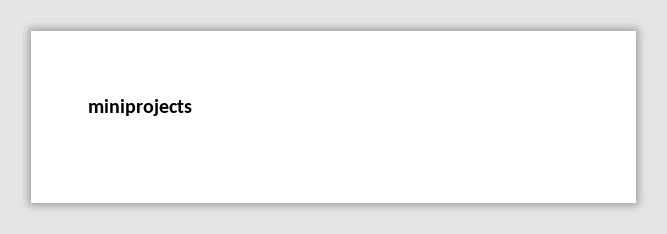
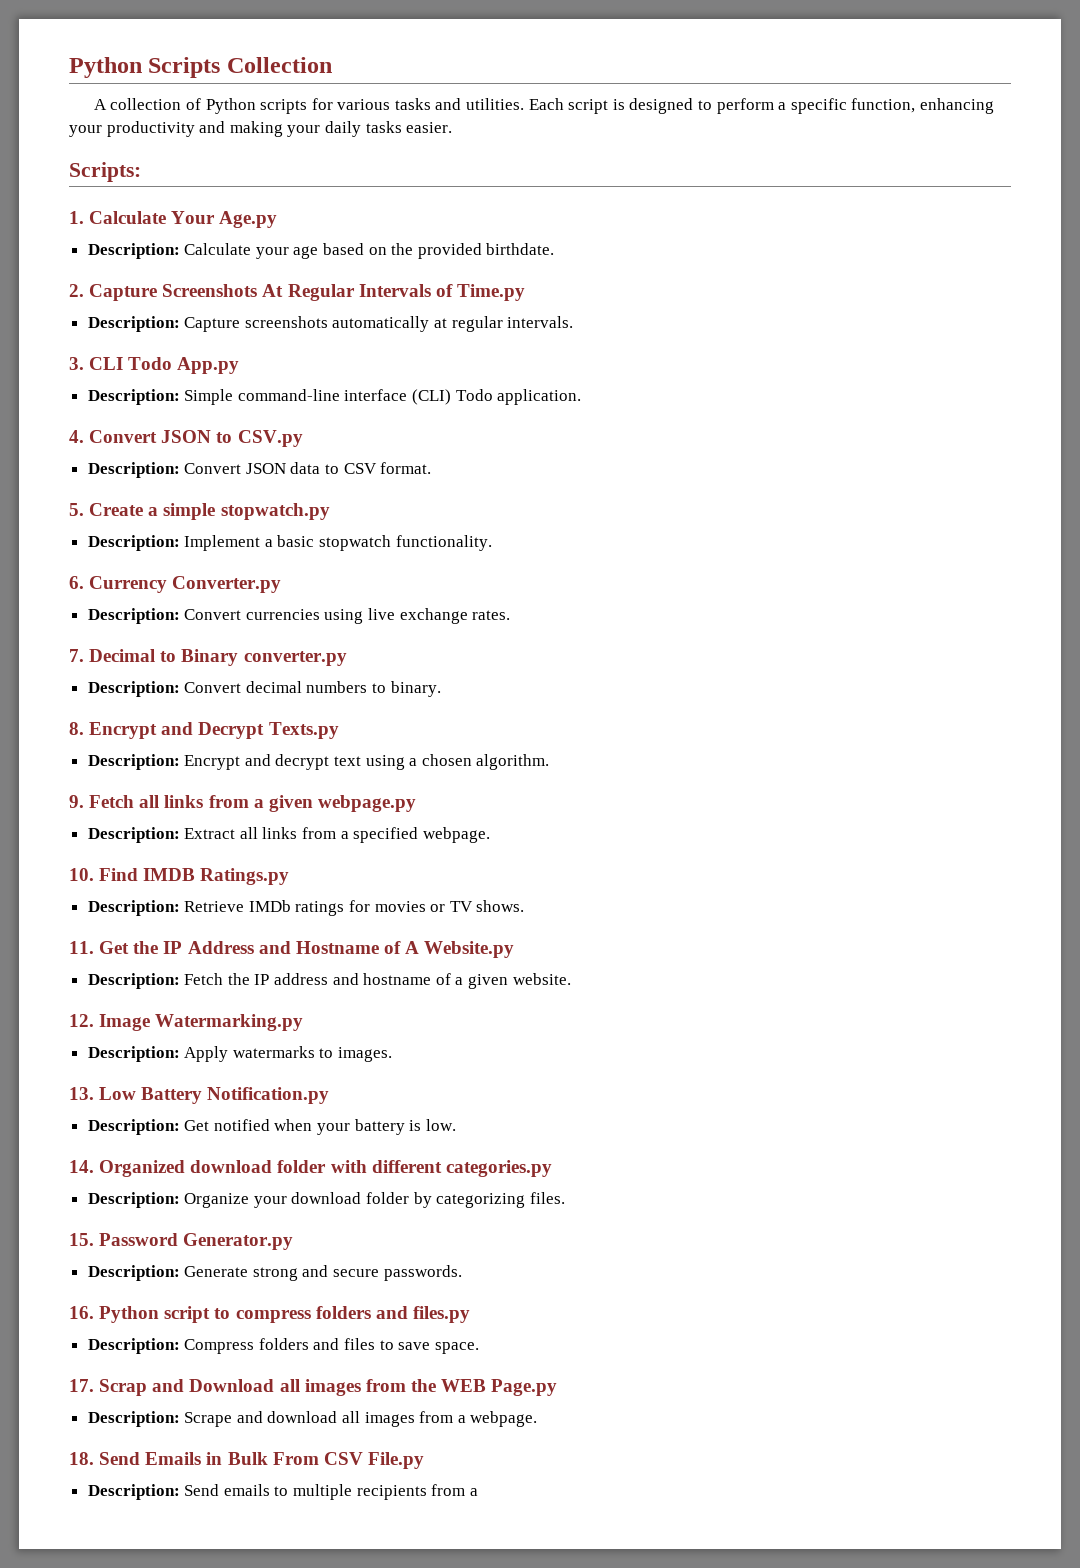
[88,99,192,116] miniprojects -> [69,57,332,78] [93,98,994,114] [69,121,453,137] [69,162,141,182] [69,211,278,228] [87,243,555,259] [69,284,525,301] [87,316,574,332] [69,357,240,374] [87,389,582,405] [69,430,303,447] [87,462,432,478] [69,503,330,520] [87,535,492,551] [69,576,282,593] [87,608,511,624] [69,649,347,666] [87,681,441,697] [69,722,339,739] [87,754,550,770] [69,795,416,812] [87,827,490,843] [69,868,290,885] [87,900,525,916] [69,941,515,958] [87,973,571,989] [69,1014,304,1031] [87,1046,393,1062] [69,1087,330,1104] [87,1119,456,1135] [69,1160,552,1177] [87,1192,565,1208] [69,1233,294,1250] [87,1265,462,1281] [69,1306,470,1323] [87,1338,479,1354] [69,1379,558,1396] [87,1411,538,1427] [69,1452,424,1469] [87,1484,478,1500] Python Scripts Collection // A collection of Python scripts for various tasks and utilities. Each script is designed to perform a specific function, enhancing your productivity and making your daily tasks easier. // Scripts: // 1. Calculate Your Age.py // Description: Calculate your age based on the provided birthdate. // 2. Capture Screenshots At Regular Intervals of Time.py // Description: Capture screenshots automatically at regular intervals. // 3. CLI Todo App.py // Description: Simple command-line interface (CLI) Todo application. // 4. Convert JSON to CSV.py // Description: Convert JSON data to CSV format. // 5. Create a simple stopwatch.py // Description: Implement a basic stopwatch functionality. // 6. Currency Converter.py // Description: Convert currencies using live exchange rates. // 7. Decimal to Binary converter.py // Description: Convert decimal numbers to binary. // 8. Encrypt and Decrypt Texts.py // Description: Encrypt and decrypt text using a chosen algorithm. // 9. Fetch all links from a given webpage.py // Description: Extract all links from a specified webpage. // 10. Find IMDB Ratings.py // Description: Retrieve IMDb ratings for movies or TV shows. // 11. Get the IP Address and Hostname of A Website.py // Description: Fetch the IP address and hostname of a given website. // 12. Image Watermarking.py // Description: Apply watermarks to images. // 13. Low Battery Notification.py // Description: Get notified when your battery is low. // 14. Organized download folder with different categories.py // Description: Organize your download folder by categorizing files. // 15. Password Generator.py // Description: Generate strong and secure passwords. // 16. Python script to compress folders and files.py // Description: Compress folders and files to save space. // 17. Scrap and Download all images from the WEB Page.py // Description: Scrape and download all images from a webpage. // 18. Send Emails in Bulk From CSV File.py // Description: Send emails to multiple recipients from a

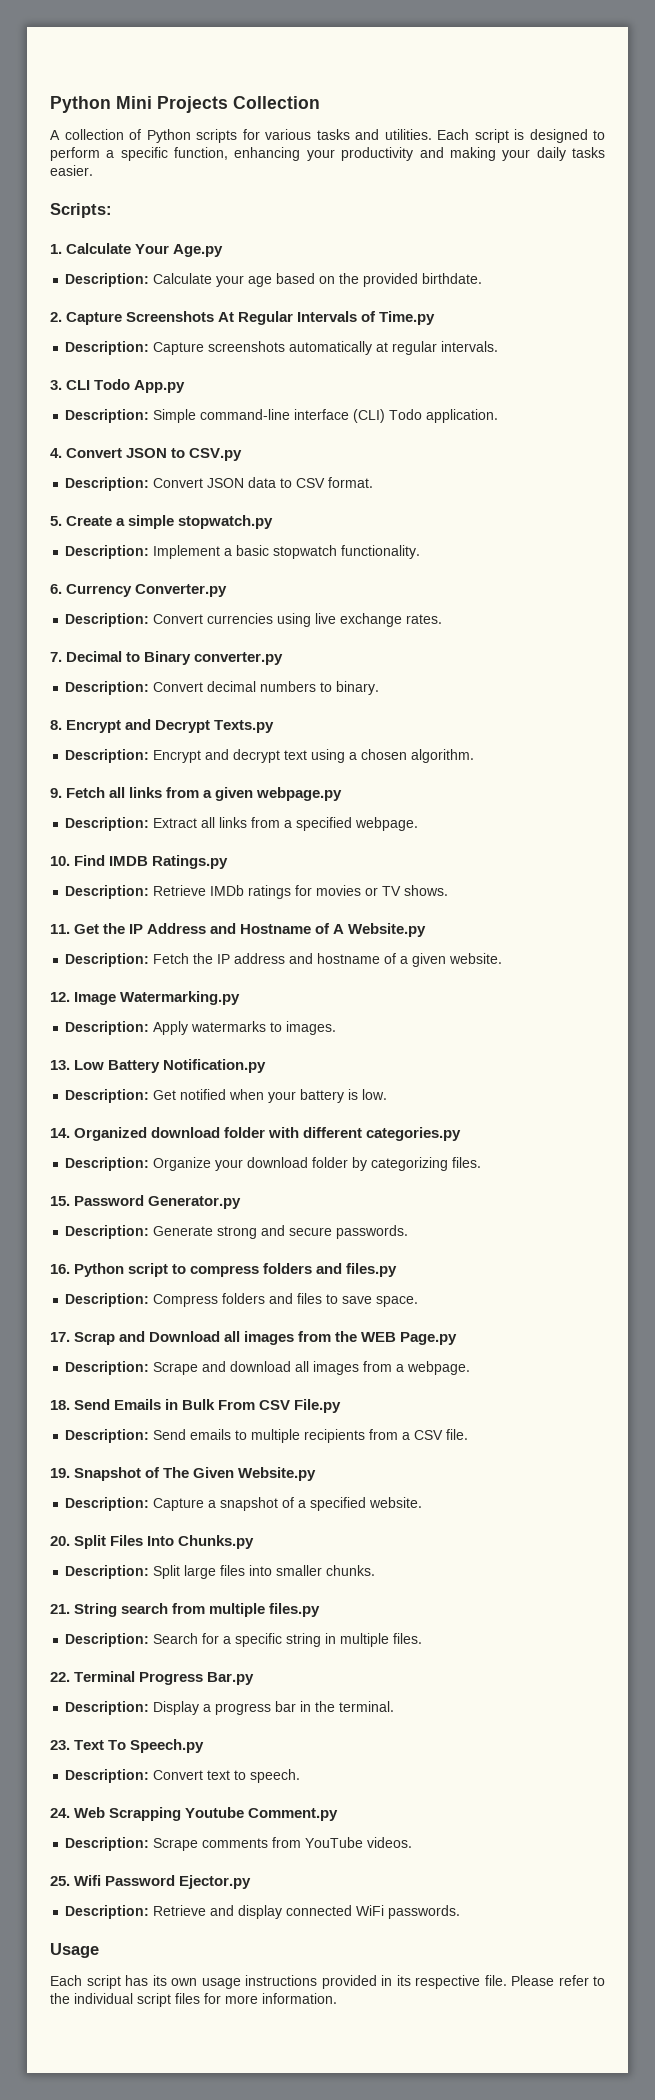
[69,57,221,78] Python Scripts -> [50,96,228,113] Python Mini Projects
(478, 1492) none -> [414,1429,469,1440] [50,1467,317,1481] [65,1497,423,1511] [50,1535,255,1549] [65,1565,376,1579] [50,1603,321,1617] [65,1633,423,1647] [50,1671,255,1685] [65,1701,395,1715] [50,1739,205,1753] [65,1769,301,1783] [50,1807,339,1821] [65,1837,413,1851] [50,1875,252,1889] [65,1905,461,1919] [50,1943,99,1958] [50,1975,605,1989] [50,1993,337,2007] CSV file. // 19. Snapshot of The Given Website.py // Description: Capture a snapshot of a specified website. // 20. Split Files Into Chunks.py // Description: Split large files into smaller chunks. // 21. String search from multiple files.py // Description: Search for a specific string in multiple files. // 22. Terminal Progress Bar.py // Description: Display a progress bar in the terminal. // 23. Text To Speech.py // Description: Convert text to speech. // 24. Web Scrapping Youtube Comment.py // Description: Scrape comments from YouTube videos. // 25. Wifi Password Ejector.py // Description: Retrieve and display connected WiFi passwords. // Usage // Each script has its own usage instructions provided in its respective file. Please refer to the individual script files for more information.

